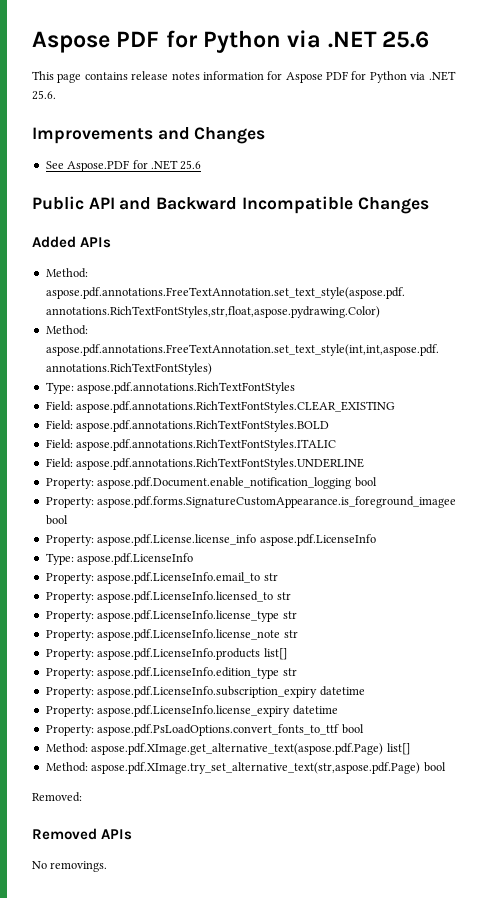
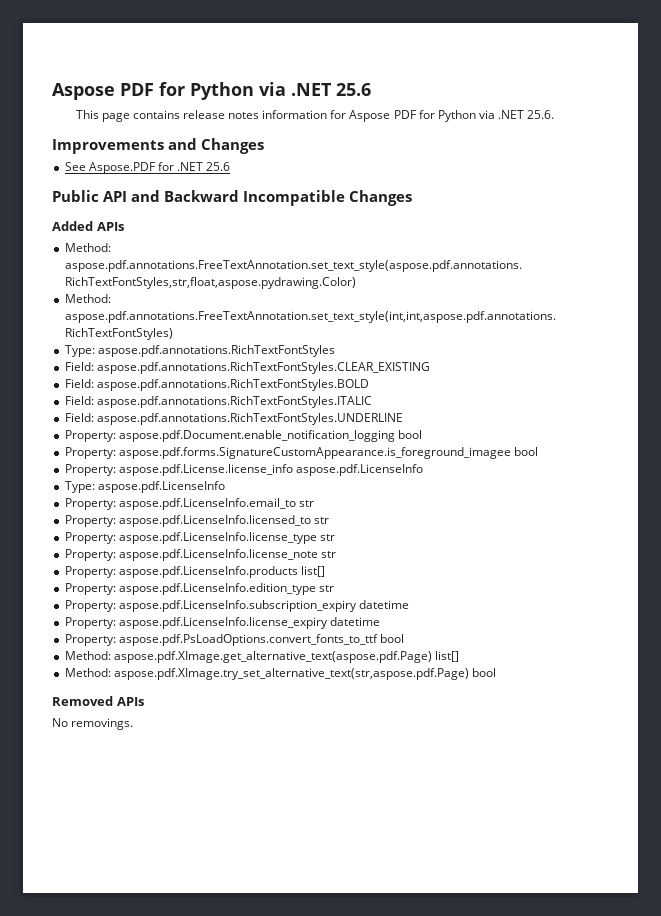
[32,792,82,802] // Removed: -> (496, 672) none

